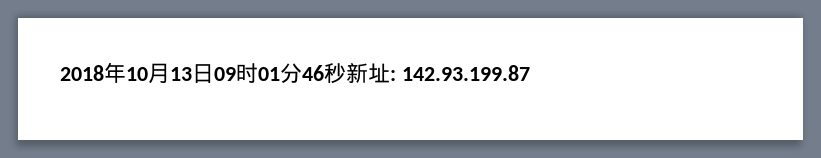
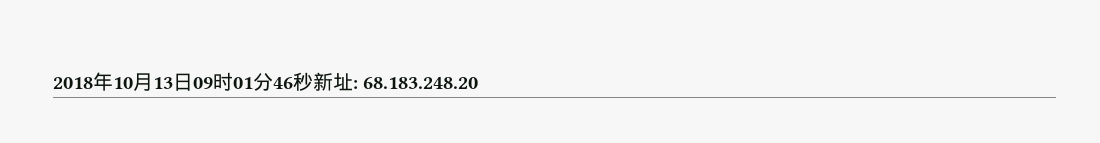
[401,65,530,81] 142.93.199.87 -> [363,77,479,89] 68.183.248.20

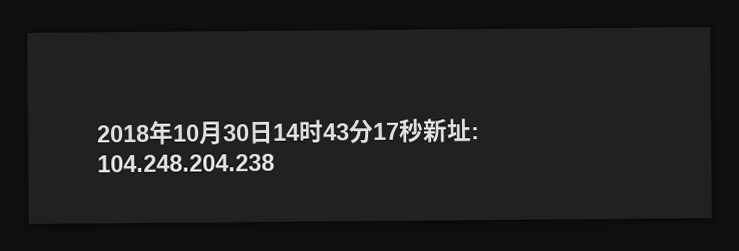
[153,72,293,91] 13日09时01分46 -> [222,118,400,145] 30日14时43分17
[363,77,479,89] 68.183.248.20 -> [97,153,275,173] 104.248.204.238

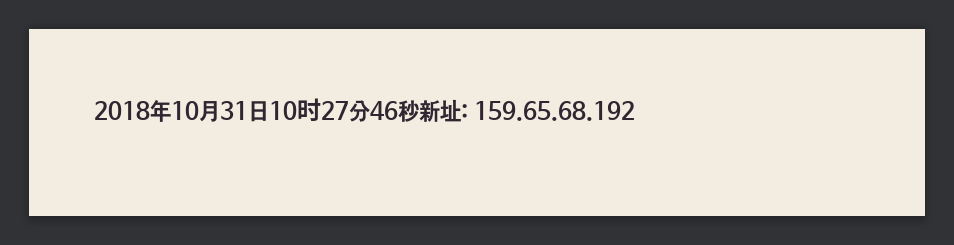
[222,118,400,145] 30日14时43分17 -> [220,98,398,122] 31日10时27分46
[97,153,275,173] 104.248.204.238 -> [474,101,636,121] 159.65.68.192

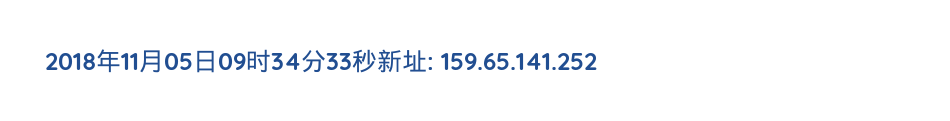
[171,98,398,122] 10月31日10时27分46 -> [121,49,352,73] 11月05日09时34分33
[474,101,636,121] 159.65.68.192 -> [441,53,597,70] 159.65.141.252

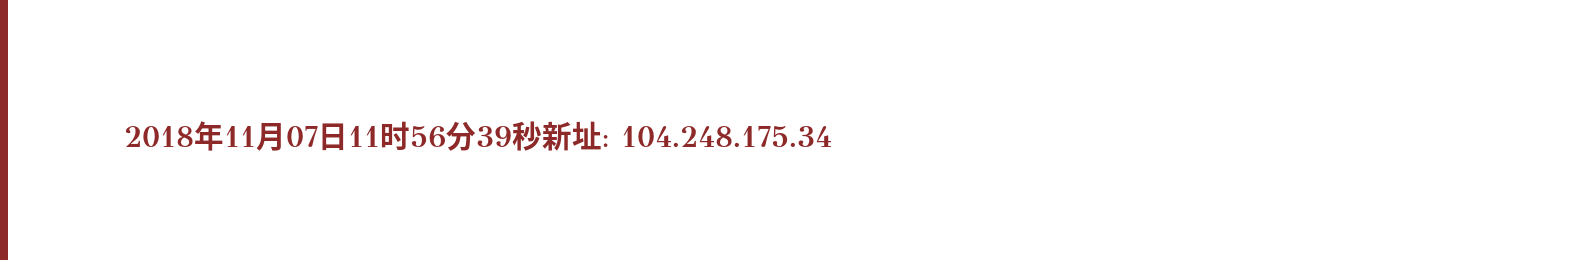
[164,49,352,73] 05日09时34分33 -> [286,121,512,151] 07日11时56分39
[441,53,597,70] 159.65.141.252 -> [621,126,832,147] 104.248.175.34

